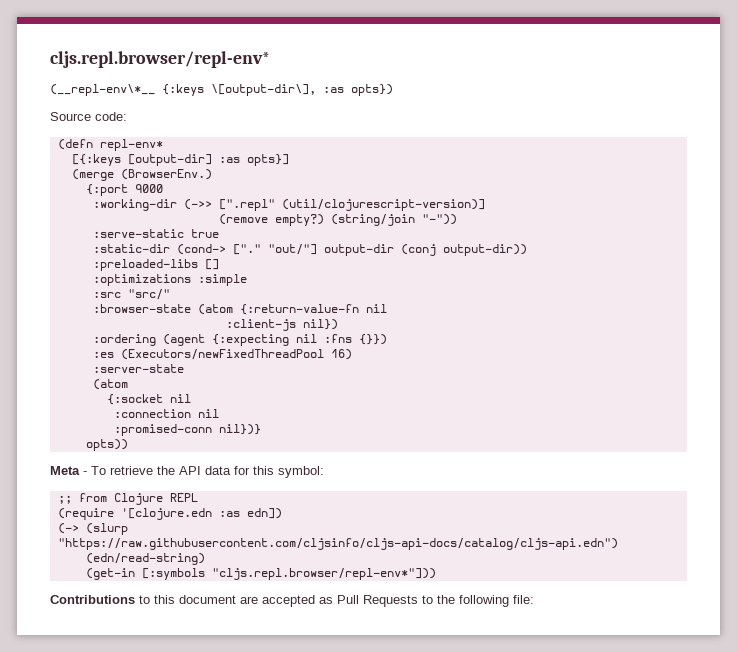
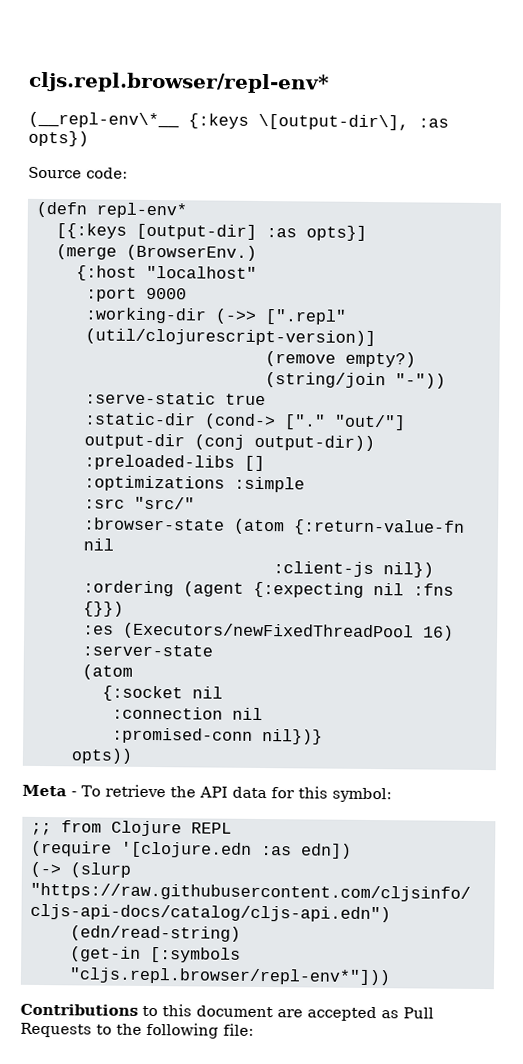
[85,184,128,196] {:port -> [76,265,257,281] [86,287,137,302] {:host "localhost" // :port

